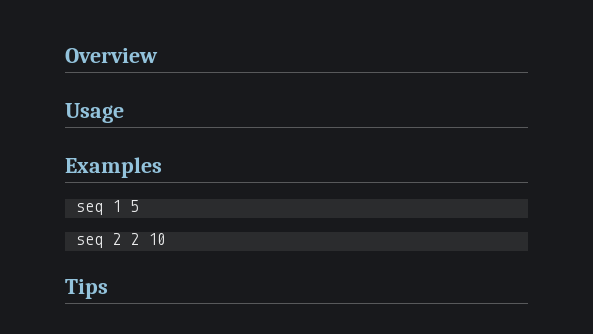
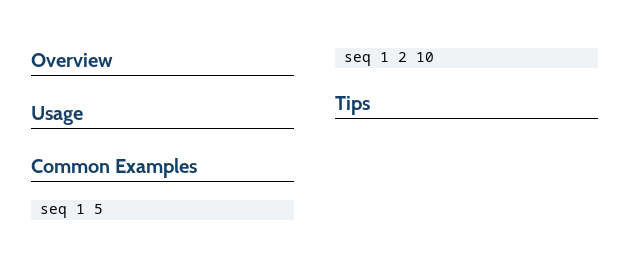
(124, 113) none -> [31,159,110,173] Common
[111,233,121,245] 2 -> [380,52,389,62] 1

